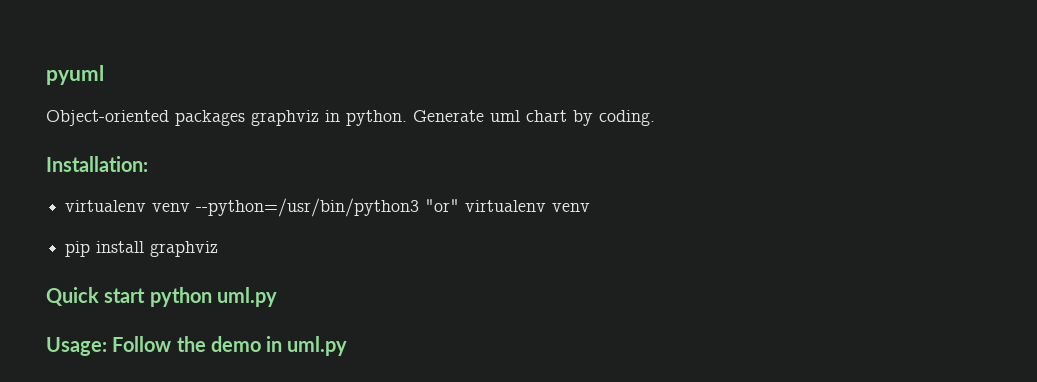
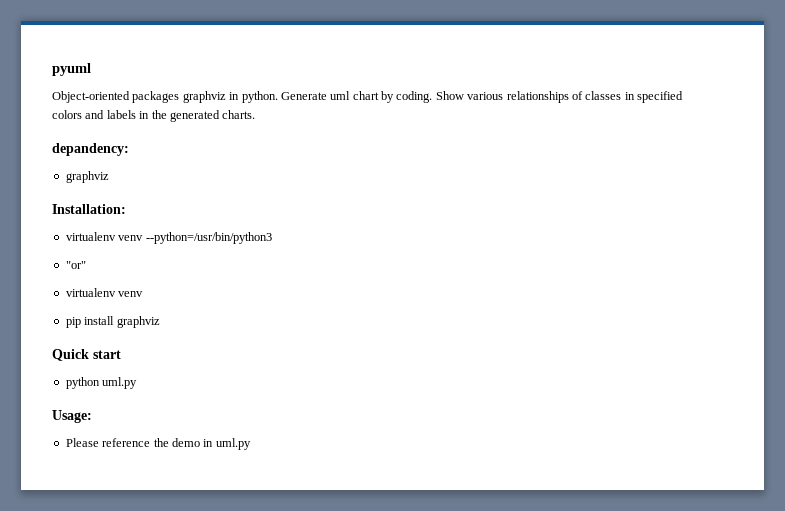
(655, 118) none -> [435,91,683,103] [52,110,256,122] [52,143,129,156] [65,171,109,183] Show various relationships of classes in specified colors and labels in the generated charts. // depandency: // graphviz
(420, 207) none -> (272, 238) //
(460, 205) none -> (86, 265) //
(146, 295) none -> (121, 354) //
[112,336,172,352] Follow -> [65,438,151,447] // Please reference

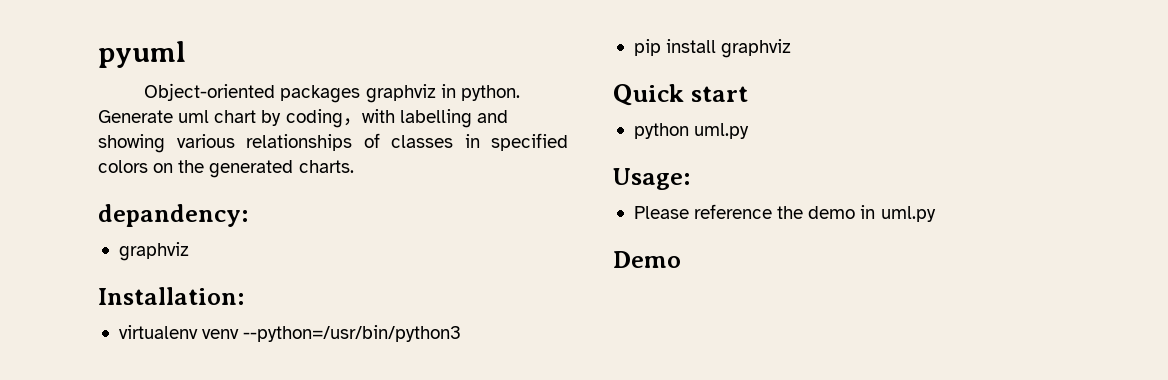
[396,91,464,103] coding. Show -> [285,109,508,128] [98,134,165,153] coding，with labelling and showing
[85,110,150,119] and labels in -> [153,163,174,173] on
[65,261,86,269] [65,288,144,297] // "or" // virtualenv venv -> (462, 333) none
(251, 444) none -> [613,251,681,268] // Demo

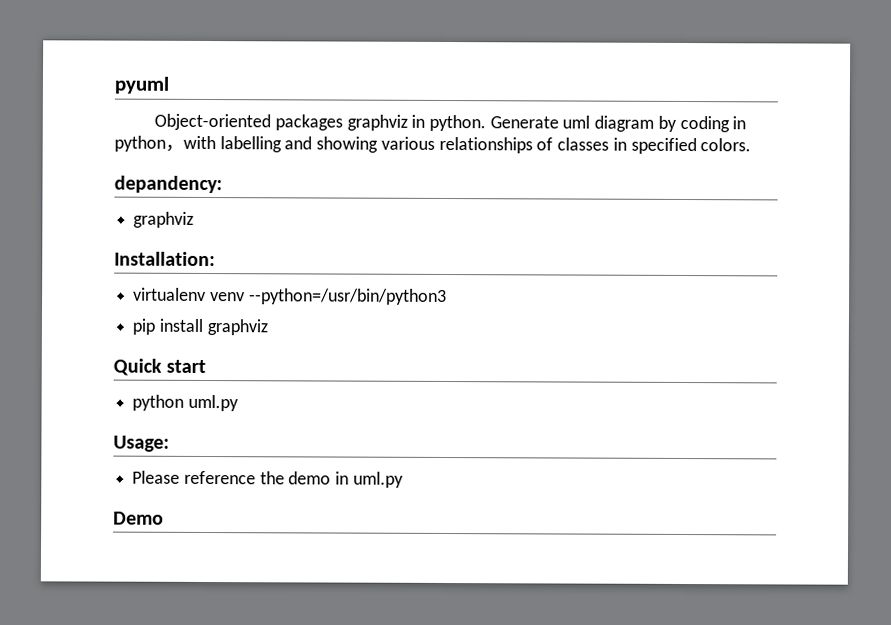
[214,110,257,123] chart -> [594,115,655,132] diagram
(343, 118) none -> [732,116,747,130] [114,135,166,152] in python
[98,160,354,178] colors on the generated charts. -> [700,138,752,152] colors.

